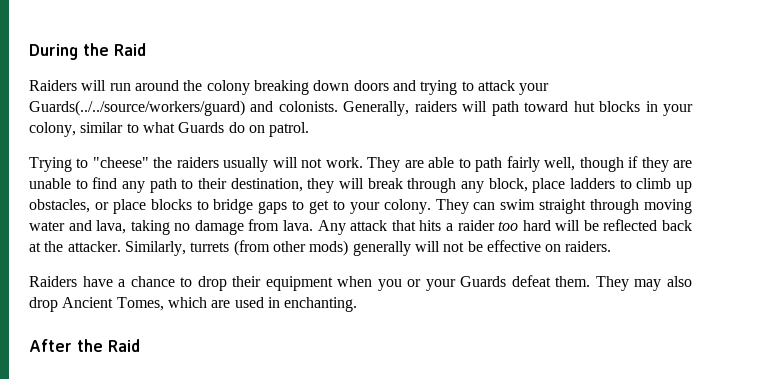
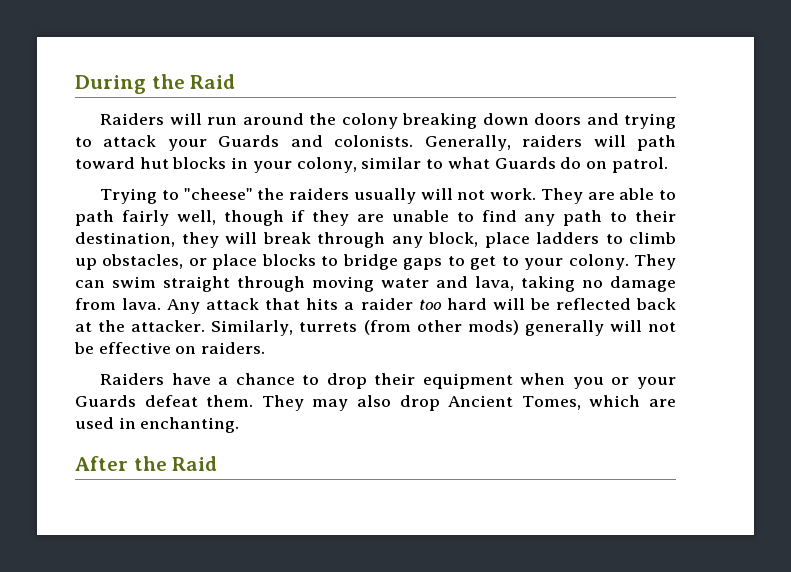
[29,100,245,116] Guards(../../source/workers/guard) -> [218,135,280,147] Guards

